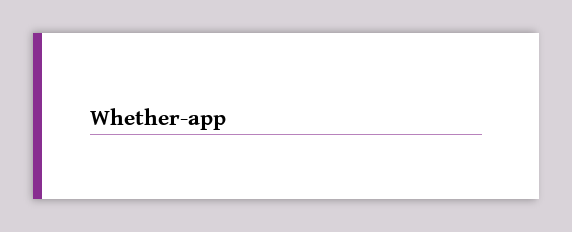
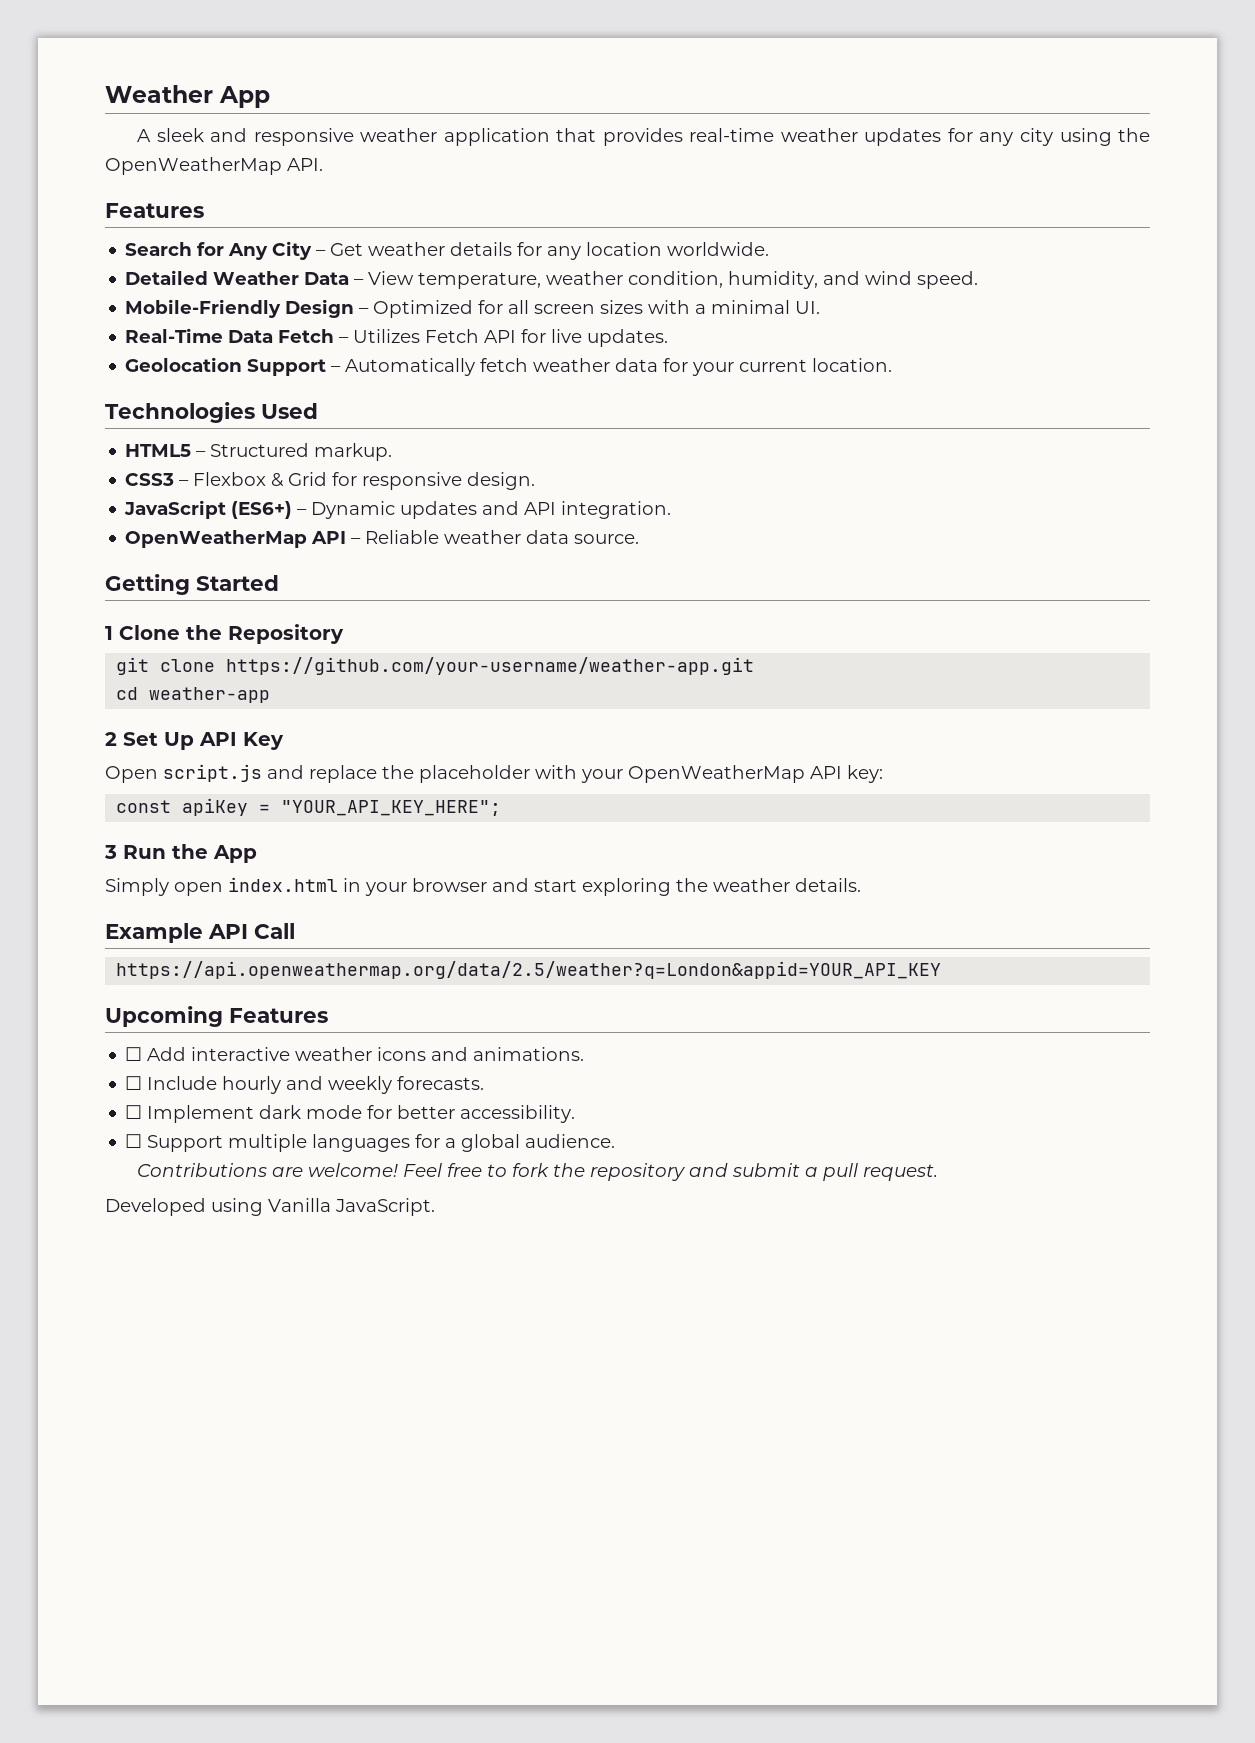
[90,108,226,130] Whether-app -> [105,85,270,108] [137,128,1151,146] [105,157,323,175] [105,203,204,218] [125,241,770,260] [125,270,979,289] [125,299,821,318] [125,328,669,347] [125,357,893,376] [105,402,318,423] [125,443,393,461] [125,472,536,490] [124,500,672,519] [125,530,640,548] [105,574,279,595] [105,624,344,644] [116,657,755,675] [116,687,271,703] [105,732,284,750] [105,764,883,783] [116,798,502,816] [104,844,257,863] [105,877,861,896] [105,923,295,943] [116,961,942,979] [105,1006,328,1027] [125,1047,585,1061] [125,1076,485,1094] [125,1105,576,1123] [125,1134,616,1152] [137,1163,939,1181] [105,1198,435,1216] Weather App // A sleek and responsive weather application that provides real-time weather updates for any city using the OpenWeatherMap API. // Features // Search for Any City – Get weather details for any location worldwide. // Detailed Weather Data – View temperature, weather condition, humidity, and wind speed. // Mobile-Friendly Design – Optimized for all screen sizes with a minimal UI. // Real-Time Data Fetch – Utilizes Fetch API for live updates. // Geolocation Support – Automatically fetch weather data for your current location. // Technologies Used // HTML5 – Structured markup. // CSS3 – Flexbox & Grid for responsive design. // JavaScript (ES6+) – Dynamic updates and API integration. // OpenWeatherMap API – Reliable weather data source. // Getting Started // 1 Clone the Repository // git clone https://github.com/your-username/weather-app.git // cd weather-app // 2 Set Up API Key // Open script.js and replace the placeholder with your OpenWeatherMap API key: // const apiKey = "YOUR_API_KEY_HERE"; // 3 Run the App // Simply open index.html in your browser and start exploring the weather details. // Example API Call // https://api.openweathermap.org/data/2.5/weather?q=London&appid=YOUR_API_KEY // Upcoming Features // ☐ Add interactive weather icons and animations. // ☐ Include hourly and weekly forecasts. // ☐ Implement dark mode for better accessibility. // ☐ Support multiple languages for a global audience. // Contributions are welcome! Feel free to fork the repository and submit a pull request. // Developed using Vanilla JavaScript.

